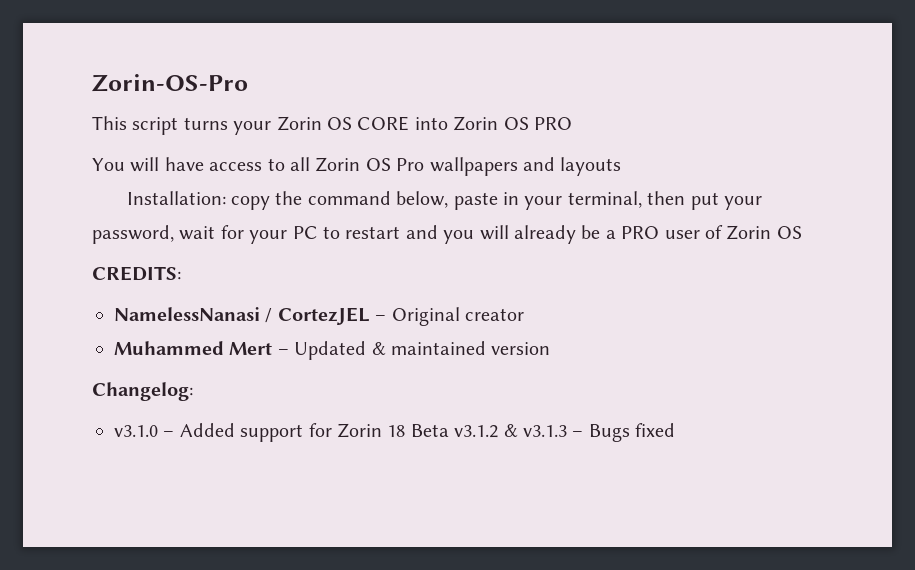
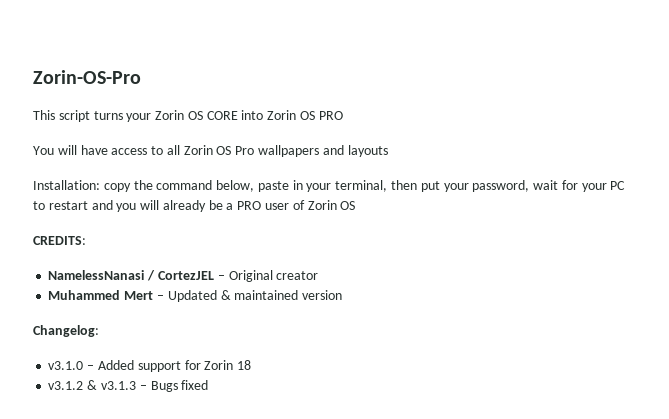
[410,424,449,437] Beta -> (252, 365) //

